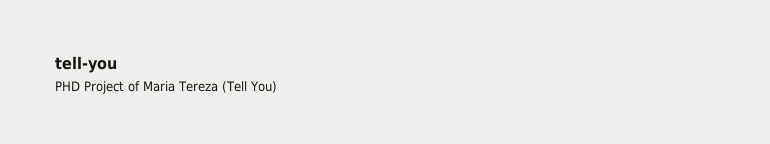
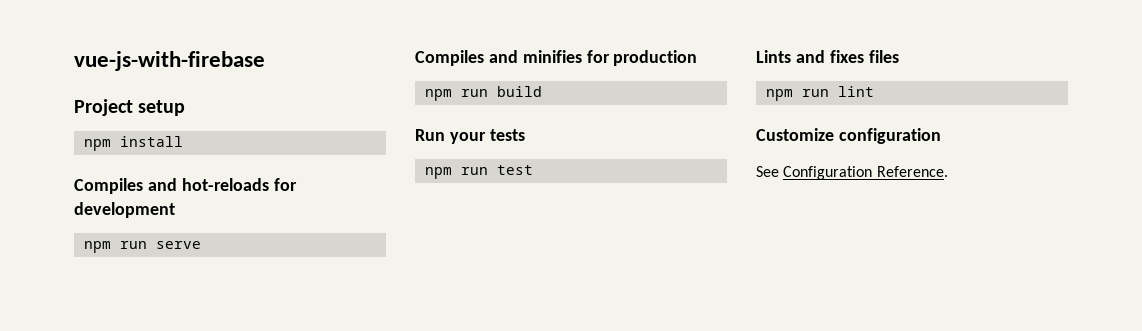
[55,56,117,73] [55,81,277,94] tell-you // PHD Project of Maria Tereza (Tell You) -> [74,51,265,71] [74,99,186,116] [83,136,183,151] [74,178,297,194] [74,202,175,218] [83,241,201,253] [415,50,698,66] [424,86,542,101] [415,129,525,144] [424,165,533,179] [756,50,899,63] [765,86,874,101] [756,128,941,144] [756,166,948,180] vue-js-with-firebase // Project setup // npm install // Compiles and hot-reloads for development // npm run serve // Compiles and minifies for production // npm run build // Run your tests // npm run test // Lints and fixes files // npm run lint // Customize configuration // See Configuration Reference.

